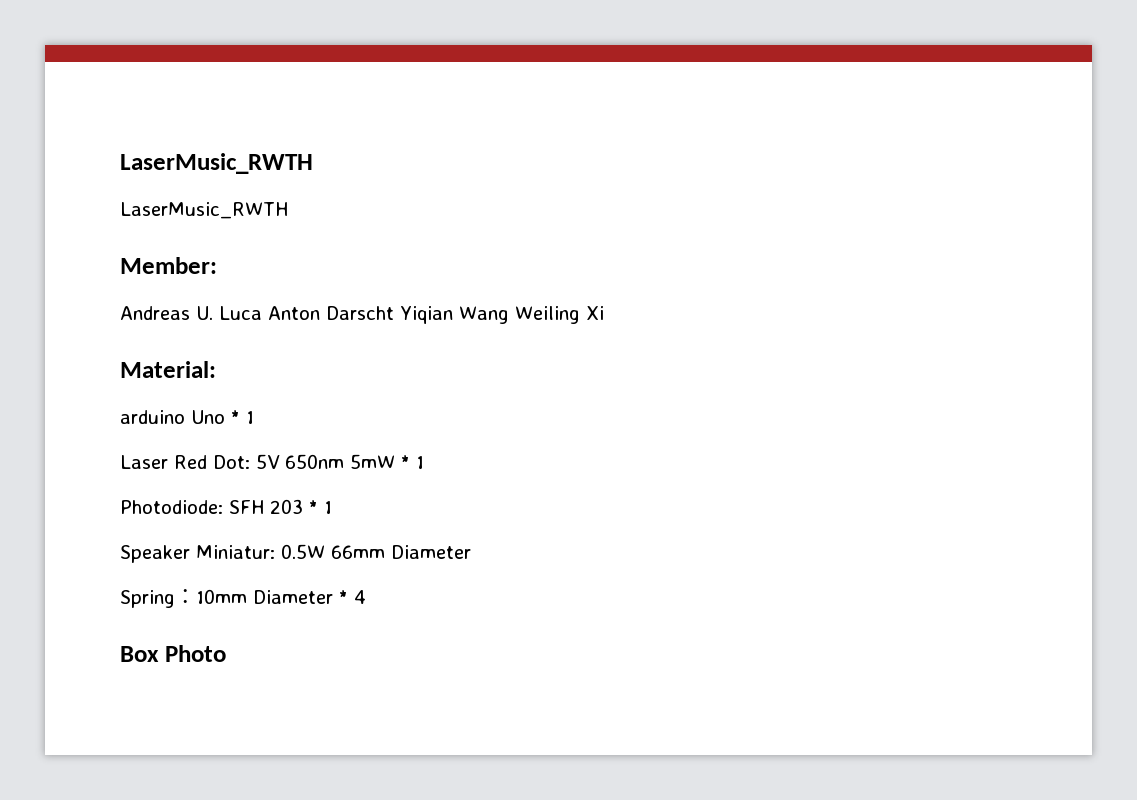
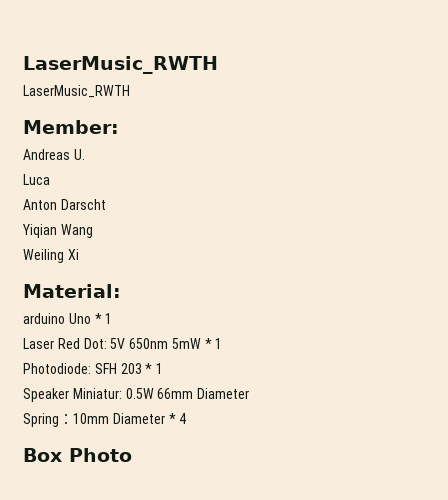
(213, 313) none -> (85, 154) //
(262, 313) none -> (50, 179) //
(394, 313) none -> (106, 204) //
(509, 315) none -> (93, 231) //

